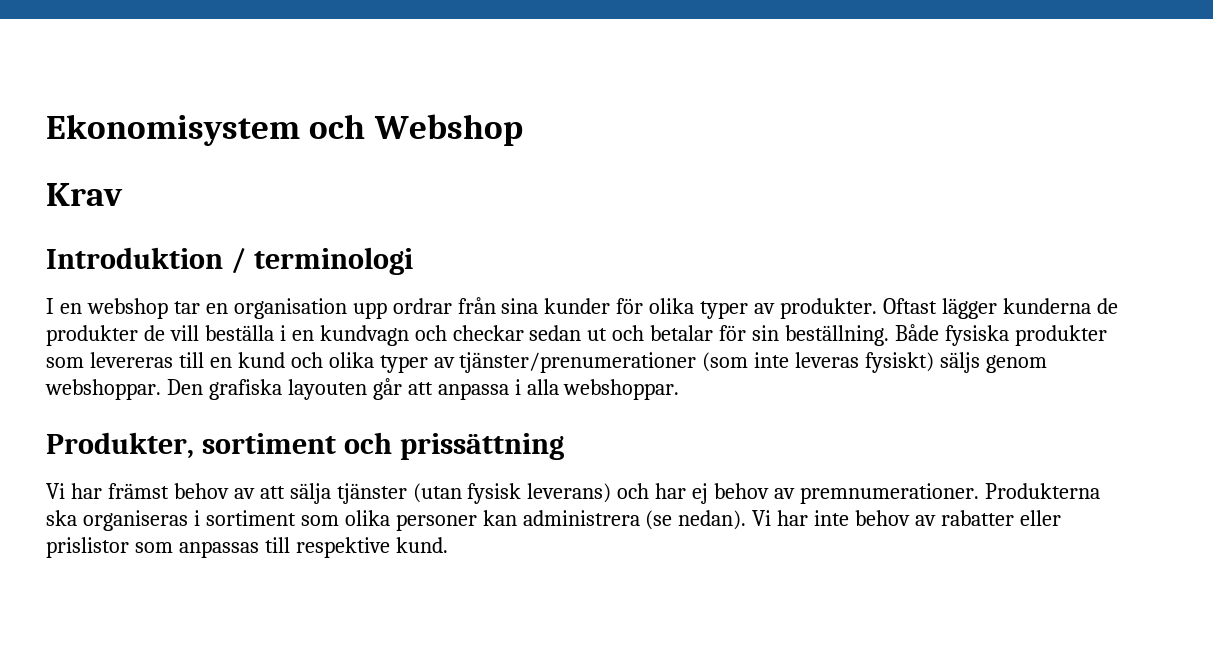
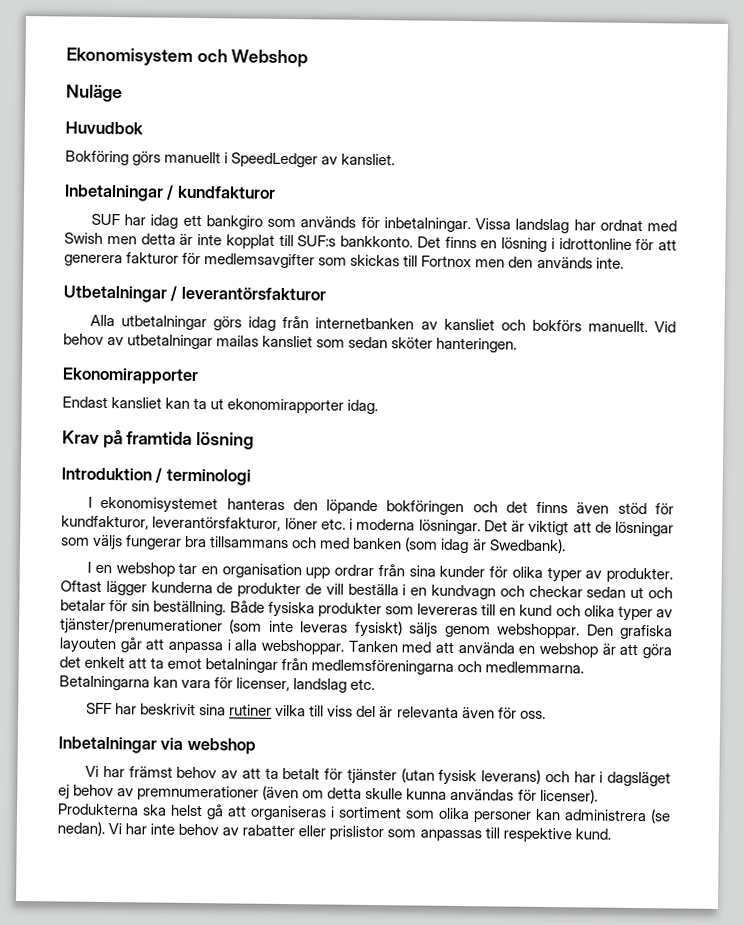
[46,183,123,206] [46,247,413,275] Krav // Introduktion / terminologi -> [66,84,123,103] [65,121,143,135] [65,150,396,168] [64,184,276,202] [91,213,677,234] [64,232,677,252] [64,252,624,269] [63,285,326,303] [90,314,676,333] [63,333,518,353] [62,367,199,386] [62,396,379,415] [62,429,255,450] [61,467,251,486] [88,496,675,516] [61,515,674,537] [61,534,566,554] Nuläge // Huvudbok // Bokföring görs manuellt i SpeedLedger av kansliet. // Inbetalningar / kundfakturor // SUF har idag ett bankgiro som används för inbetalningar. Vissa landslag har ordnat med Swish men detta är inte kopplat till SUF:s bankkonto. Det finns en lösning i idrottonline för att generera fakturor för medlemsavgifter som skickas till Fortnox men den används inte. // Utbetalningar / leverantörsfakturor // Alla utbetalningar görs idag från internetbanken av kansliet och bokförs manuellt. Vid behov av utbetalningar mailas kansliet som sedan sköter hanteringen. // Ekonomirapporter // Endast kansliet kan ta ut ekonomirapporter idag. // Krav på framtida lösning // Introduktion / terminologi // I ekonomisystemet hanteras den löpande bokföringen och det finns även stöd för kundfakturor, leverantörsfakturor, löner etc. i moderna lösningar. Det är viktigt att de lösningar som väljs fungerar bra tillsammans och med banken (som idag är Swedbank).
[46,432,564,460] // Produkter, sortiment och prissättning -> [347,640,672,659] [59,656,585,675] [59,675,376,693] [86,702,546,719] [58,736,256,755] Tanken med att använda en webshop är att göra det enkelt att ta emot betalningar från medlemsföreningarna och medlemmarna. Betalningarna kan vara för licenser, landslag etc. // SFF har beskrivit sina rutiner vilka till viss del är relevanta även för oss. // Inbetalningar via webshop
[289,483,331,504] sälja -> [264,767,344,780] ta betalt för
(687, 491) none -> [599,771,672,787] i dagsläget
[800,483,1100,504] [46,510,77,526] premnumerationer. Produkterna ska -> [137,785,598,804] [57,803,247,820] premnumerationer (även om detta skulle kunna användas för licenser). Produkterna ska helst gå att

